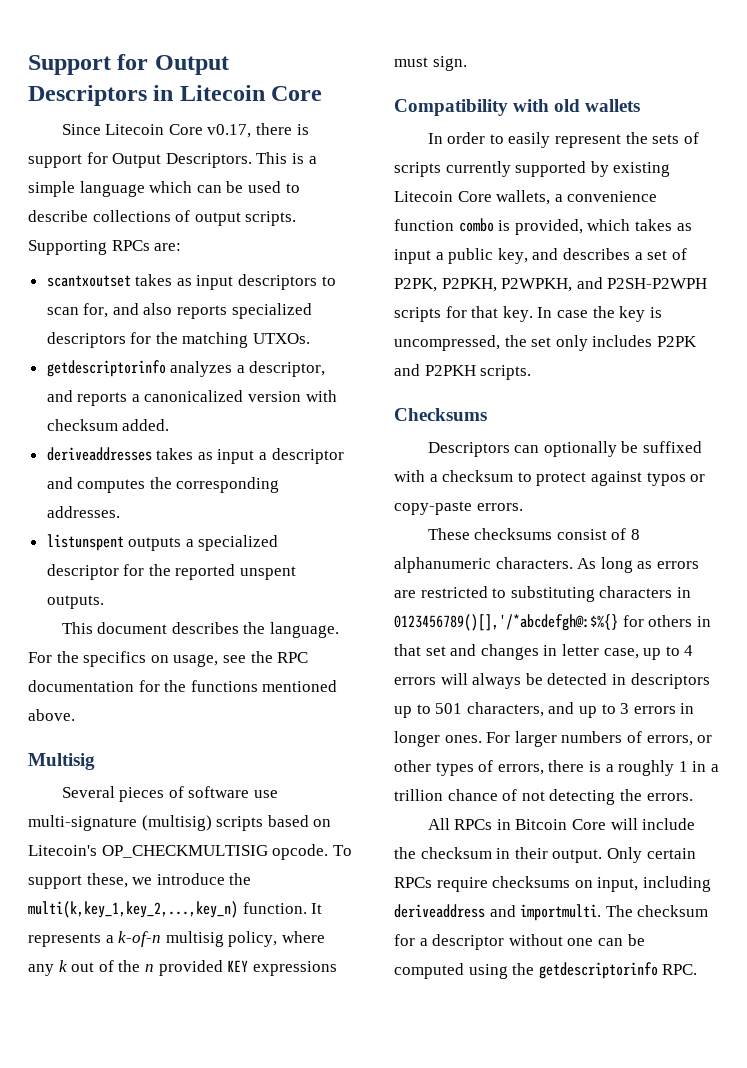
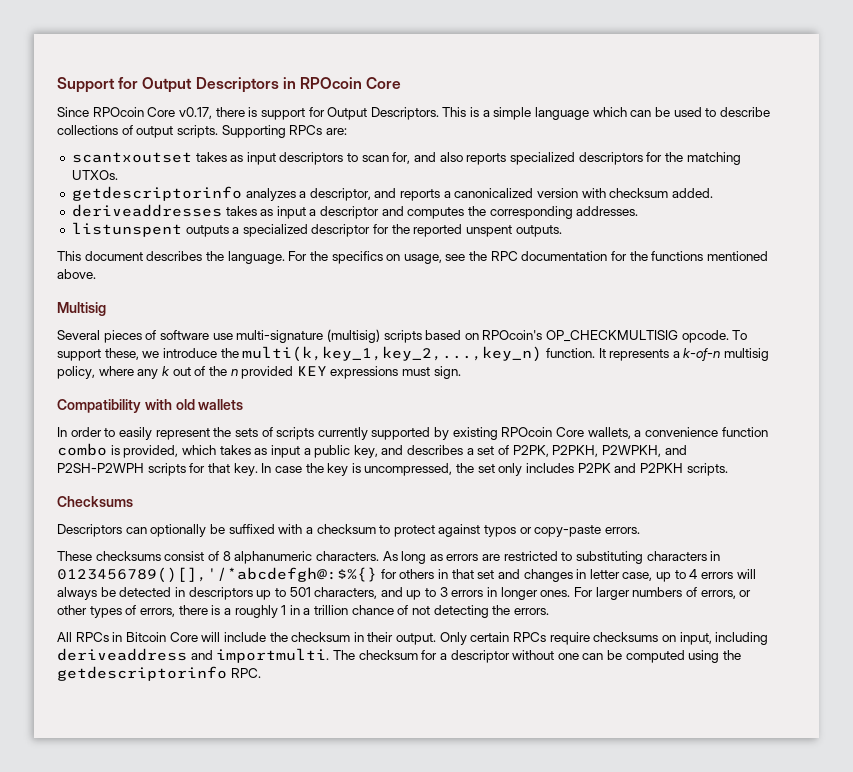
[179,85,265,101] Litecoin -> [299,77,362,89] RPOcoin
[105,124,165,135] Litecoin -> [92,107,144,117] RPOcoin
[28,845,97,856] Litecoin's -> [482,330,543,340] RPOcoin's
[394,191,453,202] Litecoin -> [501,427,553,437] RPOcoin

